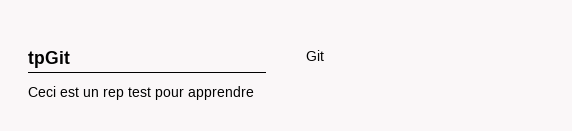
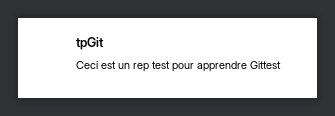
[306,50,324,61] Git -> [250,61,281,69] Gittest

